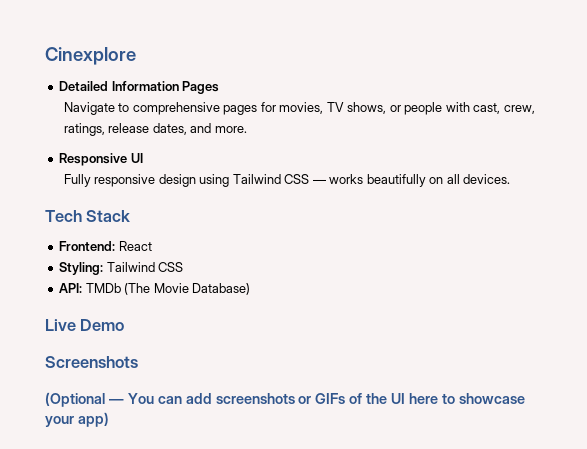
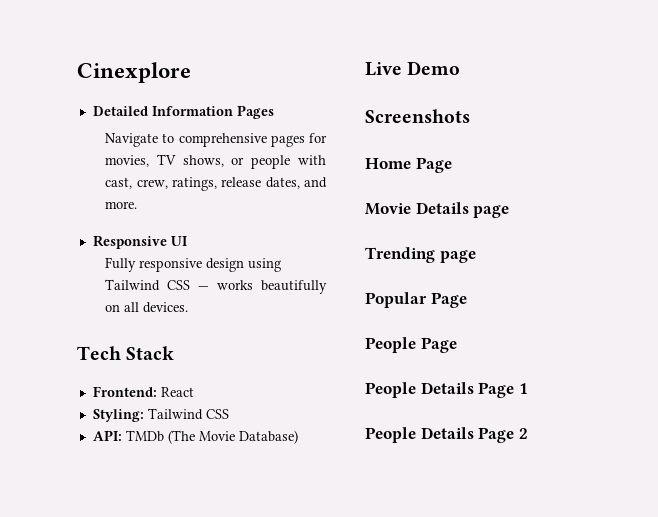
[45,392,525,407] [45,412,109,427] (Optional — You can add screenshots or GIFs of the UI here to showcase your app) -> [365,157,452,173] [365,202,510,218] [365,247,476,263] [365,292,467,308] [365,337,457,353] [365,382,528,398] [365,427,528,443] Home Page // Movie Details page // Trending page // Popular Page // People Page // People Details Page 1 // People Details Page 2

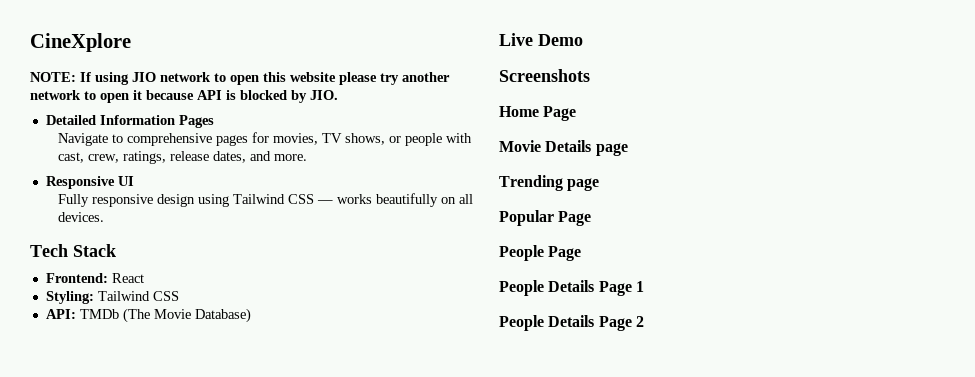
[77,62,191,83] Cinexplore -> [30,33,131,52] [30,72,450,85] [30,90,338,103] CineXplore // NOTE: If using JIO network to open this website please try another network to open it because API is blocked by JIO.

